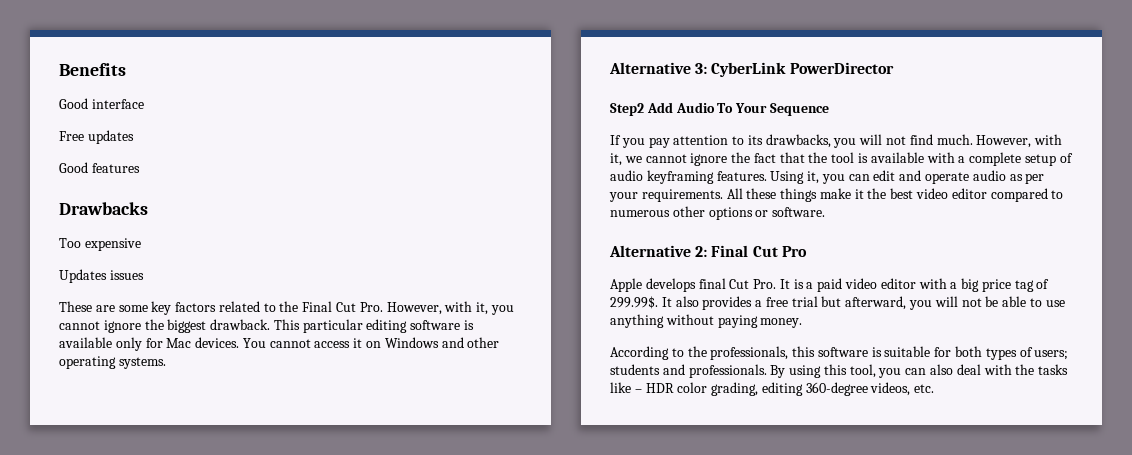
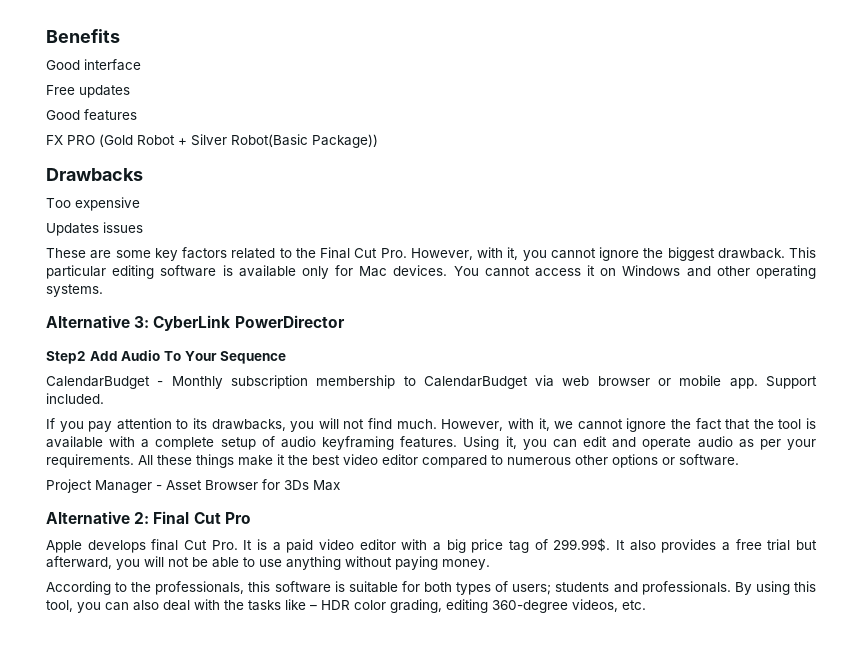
(140, 168) none -> [46,134,378,148] // FX PRO (Gold Robot + Silver Robot(Basic Package))
(829, 109) none -> [46,375,817,389] [46,393,104,404] // CalendarBudget - Monthly subscription membership to CalendarBudget via web browser or mobile app. Support included.
(826, 212) none -> [46,479,340,493] // Project Manager - Asset Browser for 3Ds Max

